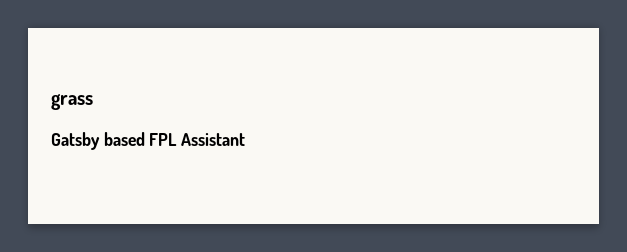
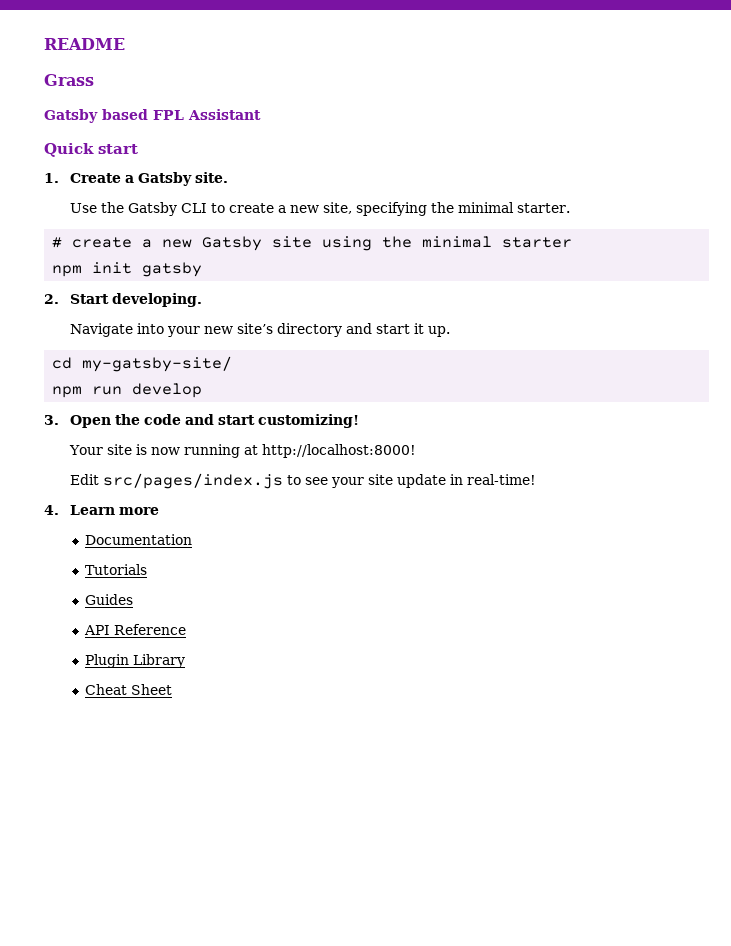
[51,94,93,110] grass -> [44,38,125,50] [44,74,94,86] README // Grass
(246, 139) none -> [44,143,138,157] [44,172,229,186] [70,202,571,216] [52,236,573,251] [52,262,203,277] [44,293,203,307] [70,323,451,337] [52,356,233,372] [52,383,203,398] [44,414,360,428] [69,444,417,458] [70,473,537,489] [44,505,160,515] [85,534,193,545] [85,564,148,575] [85,594,134,605] [84,624,187,635] [85,654,186,668] [85,684,173,695] // Quick start // 1. Create a Gatsby site. // Use the Gatsby CLI to create a new site, specifying the minimal starter. // # create a new Gatsby site using the minimal starter // npm init gatsby // 2. Start developing. // Navigate into your new site’s directory and start it up. // cd my-gatsby-site/ // npm run develop // 3. Open the code and start customizing! // Your site is now running at http://localhost:8000! // Edit src/pages/index.js to see your site update in real-time! // 4. Learn more // Documentation // Tutorials // Guides // API Reference // Plugin Library // Cheat Sheet

